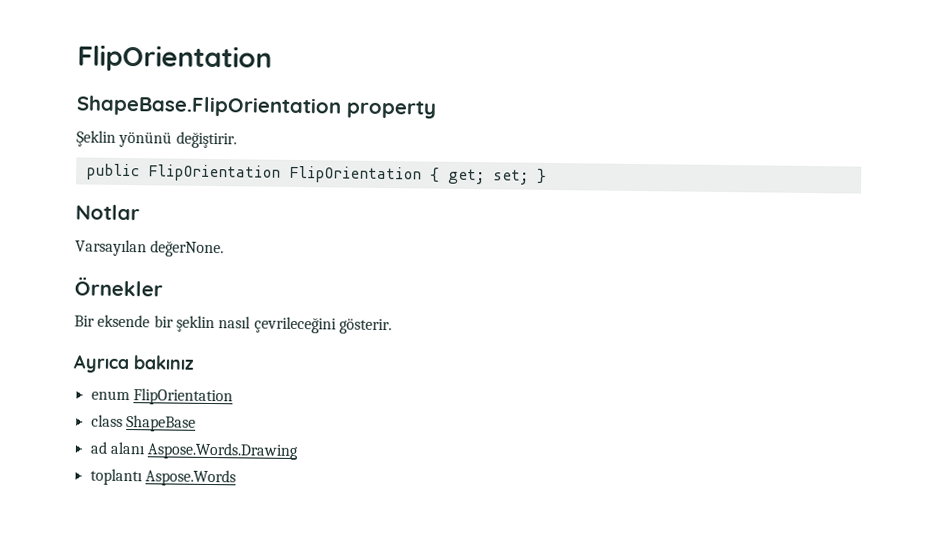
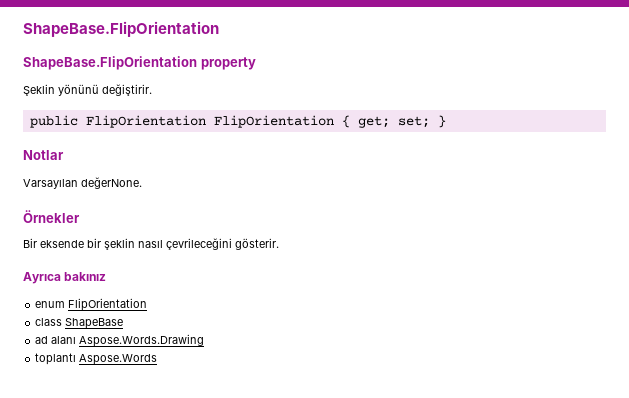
[77,44,272,73] FlipOrientation -> [23,21,219,37] ShapeBase.FlipOrientation

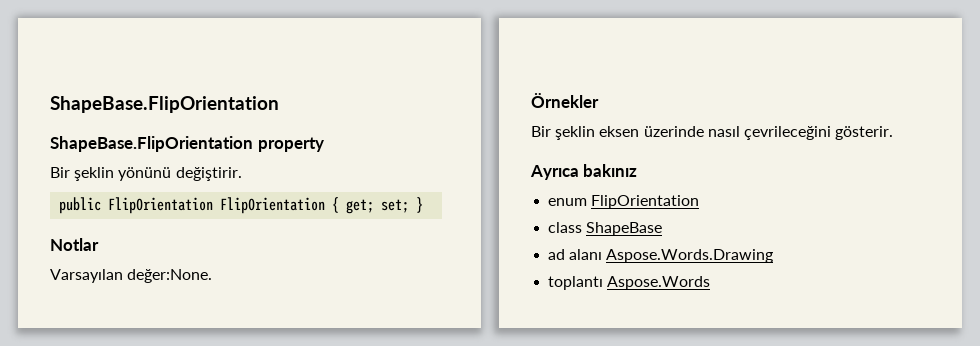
[23,84,55,96] Şeklin -> [50,167,115,181] Bir şeklin
[81,177,142,189] değerNone. -> [127,269,213,283] değer:None.
[40,238,135,250] eksende bir şeklin -> [555,126,704,140] şeklin eksen üzerinde

